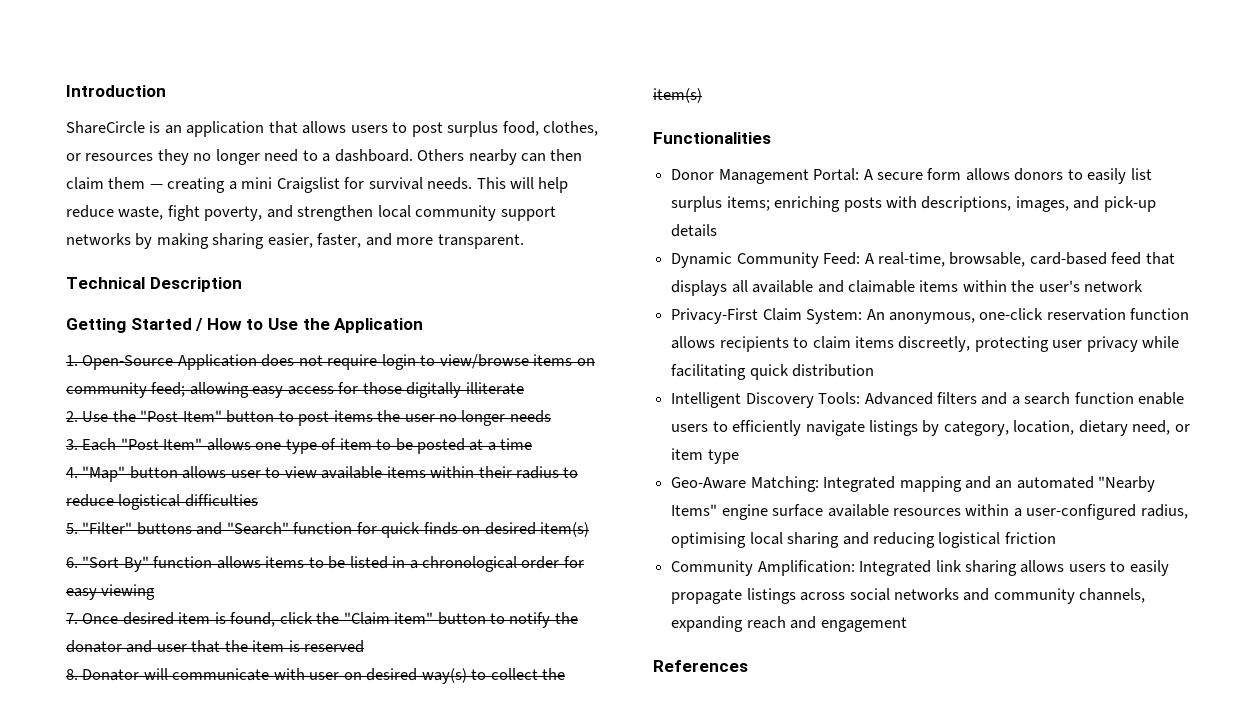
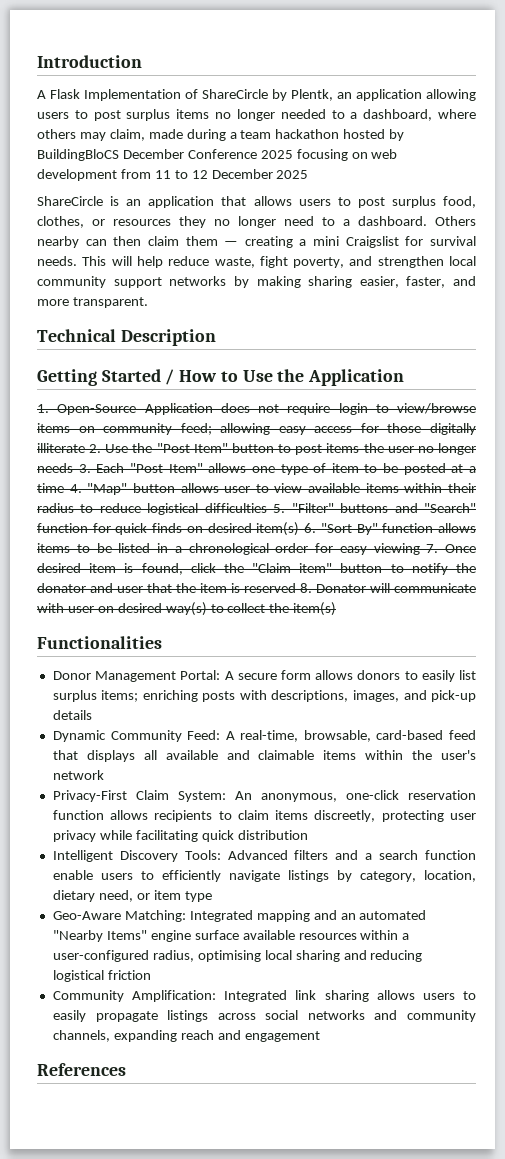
(166, 91) none -> [37,89,476,101] [37,109,476,121] [37,129,405,141] [37,149,398,161] [37,169,309,181] // A Flask Implementation of ShareCircle by Plentk, an application allowing users to post surplus items no longer needed to a dashboard, where others may claim, made during a team hackathon hosted by BuildingBloCS December Conference 2025 focusing on web development from 11 to 12 December 2025
(524, 388) // -> (85, 448) none
(551, 416) // -> (73, 468) none
(533, 444) // -> (64, 488) none
(258, 500) // -> (267, 508) none
(590, 529) // -> (300, 529) none
(156, 592) // -> (420, 549) none
(365, 646) // -> (296, 588) none

